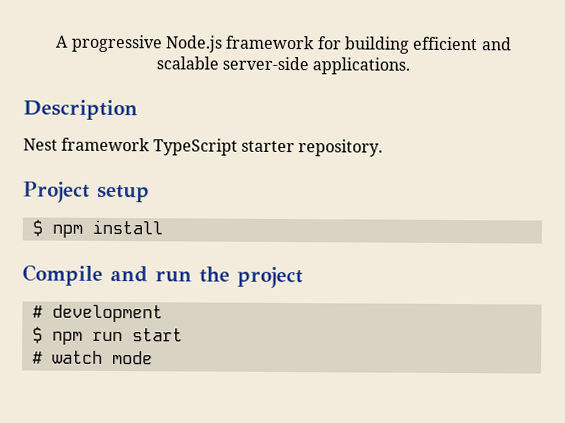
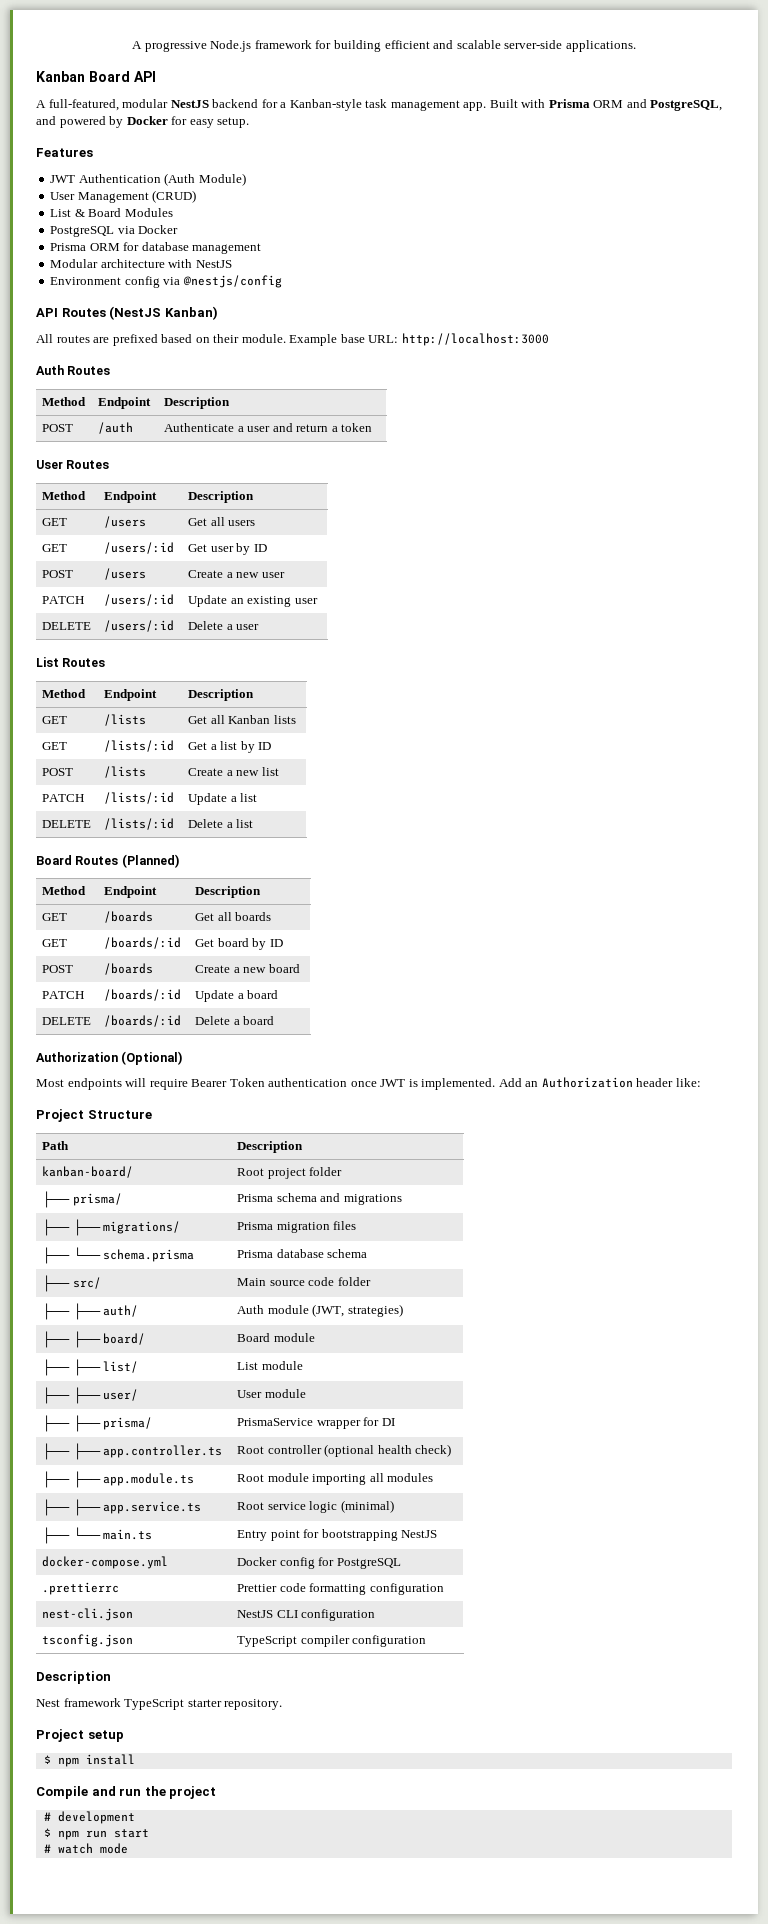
(411, 66) none -> [36,71,156,82] [36,99,723,111] [36,116,250,128] [36,148,93,157] [50,173,246,186] [50,190,197,203] [50,208,173,217] [50,225,179,237] [50,242,262,254] [50,259,232,268] [50,275,282,288] [36,306,218,320] [36,333,549,346] [36,365,111,375] [42,397,87,406] [98,397,152,409] [164,397,231,409] [42,424,74,432] [98,422,134,434] [164,423,373,432] [36,460,110,469] [42,491,87,500] [104,491,158,503] [188,491,255,503] [42,518,68,526] [104,516,147,528] [188,517,256,526] [42,544,68,552] [104,542,175,554] [188,543,267,555] [42,570,74,578] [104,568,147,580] [188,570,285,578] [42,596,85,604] [104,594,175,606] [188,595,318,607] [42,622,92,630] [104,620,175,632] [188,621,260,630] [36,657,106,667] [42,689,87,698] [104,689,158,701] [188,689,255,701] [42,716,68,724] [104,714,147,726] [188,715,296,724] [42,742,68,750] [104,740,175,752] [188,741,272,753] [42,768,74,776] [104,766,147,778] [188,767,279,776] [42,794,85,802] [104,792,175,804] [188,793,258,805] [42,820,92,828] [104,818,175,830] [188,819,254,828] [36,854,179,868] [42,886,87,895] [104,886,158,898] [195,886,262,898] [42,913,68,921] [104,911,154,923] [195,912,272,921] [42,939,68,947] [104,937,182,949] [195,938,283,950] [42,965,74,973] [104,963,154,975] [195,964,300,973] [42,991,85,999] [104,989,182,1001] [195,990,279,1002] [42,1017,92,1025] [104,1015,182,1027] [195,1016,275,1025] [36,1051,183,1065] [36,1077,701,1090] [36,1109,152,1122] [42,1141,70,1150] [237,1141,304,1153] [42,1166,134,1178] [237,1167,343,1179] [42,1191,122,1208] [237,1193,402,1205] [42,1219,181,1236] [237,1221,357,1233] [42,1247,195,1264] [237,1249,368,1258] [42,1275,101,1292] [237,1277,371,1286] [42,1303,139,1320] [237,1304,403,1317] [42,1331,146,1348] [237,1333,315,1342] [42,1359,139,1376] [237,1361,303,1370] [42,1387,139,1404] [237,1389,306,1398] [42,1415,153,1432] [237,1417,395,1429] [42,1443,223,1460] [237,1444,452,1457] [42,1471,195,1488] [237,1473,434,1485] [42,1499,202,1516] [237,1500,394,1513] [42,1527,153,1544] [237,1529,438,1541] [42,1556,169,1569] [237,1557,401,1569] [42,1582,120,1595] [237,1583,444,1595] [42,1608,134,1621] [237,1609,376,1621] [42,1634,134,1647] [237,1635,427,1647] // Kanban Board API // A full-featured, modular NestJS backend for a Kanban-style task management app. Built with Prisma ORM and PostgreSQL, and powered by Docker for easy setup. // Features // JWT Authentication (Auth Module) // User Management (CRUD) // List & Board Modules // PostgreSQL via Docker // Prisma ORM for database management // Modular architecture with NestJS // Environment config via @nestjs/config // API Routes (NestJS Kanban) // All routes are prefixed based on their module. Example base URL: http://localhost:3000 // Auth Routes // Method | Endpoint | Description // POST | /auth | Authenticate a user and return a token // User Routes // Method | Endpoint | Description // GET | /users | Get all users // GET | /users/:id | Get user by ID // POST | /users | Create a new user // PATCH | /users/:id | Update an existing user // DELETE | /users/:id | Delete a user // List Routes // Method | Endpoint | Description // GET | /lists | Get all Kanban lists // GET | /lists/:id | Get a list by ID // POST | /lists | Create a new list // PATCH | /lists/:id | Update a list // DELETE | /lists/:id | Delete a list // Board Routes (Planned) // Method | Endpoint | Description // GET | /boards | Get all boards // GET | /boards/:id | Get board by ID // POST | /boards | Create a new board // PATCH | /boards/:id | Update a board // DELETE | /boards/:id | Delete a board // Authorization (Optional) // Most endpoints will require Bearer Token authentication once JWT is implemented. Add an Authorization header like: // Project Structure // Path | Description // kanban-board/ | Root project folder // ├── prisma/ | Prisma schema and migrations // ├── ├── migrations/ | Prisma migration files // ├── └── schema.prisma | Prisma database schema // ├── src/ | Main source code folder // ├── ├── auth/ | Auth module (JWT, strategies) // ├── ├── board/ | Board module // ├── ├── list/ | List module // ├── ├── user/ | User module // ├── ├── prisma/ | PrismaService wrapper for DI // ├── ├── app.controller.ts | Root controller (optional health check) // ├── ├── app.module.ts | Root module importing all modules // ├── ├── app.service.ts | Root service logic (minimal) // ├── └── main.ts | Entry point for bootstrapping NestJS // docker-compose.yml | Docker config for PostgreSQL // .prettierrc | Prettier code formatting configuration // nest-cli.json | NestJS CLI configuration // tsconfig.json | TypeScript compiler configuration

